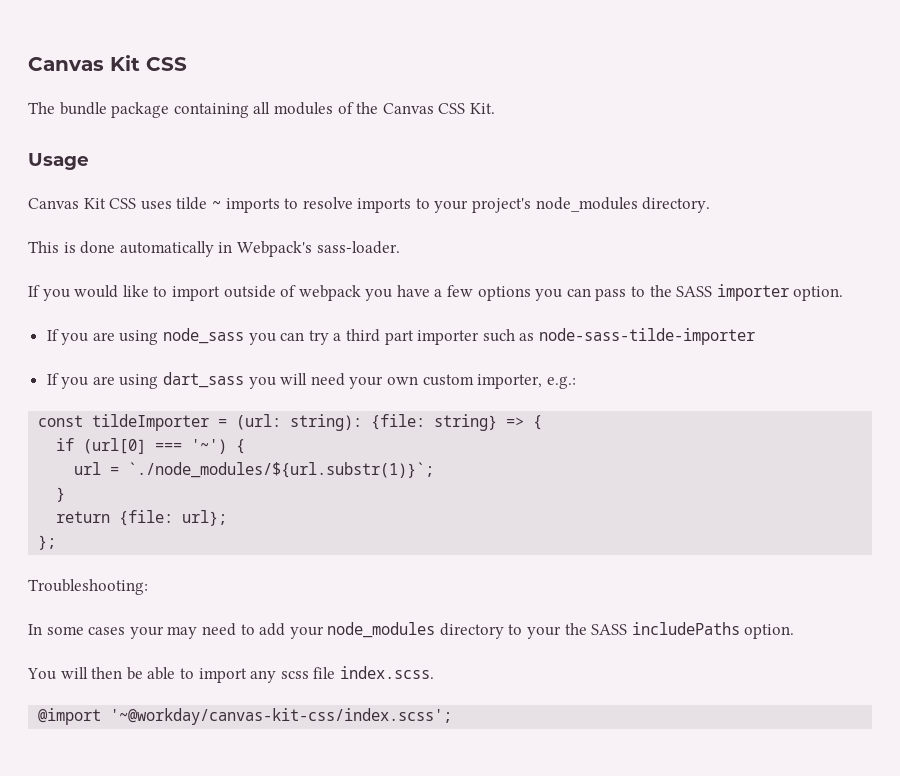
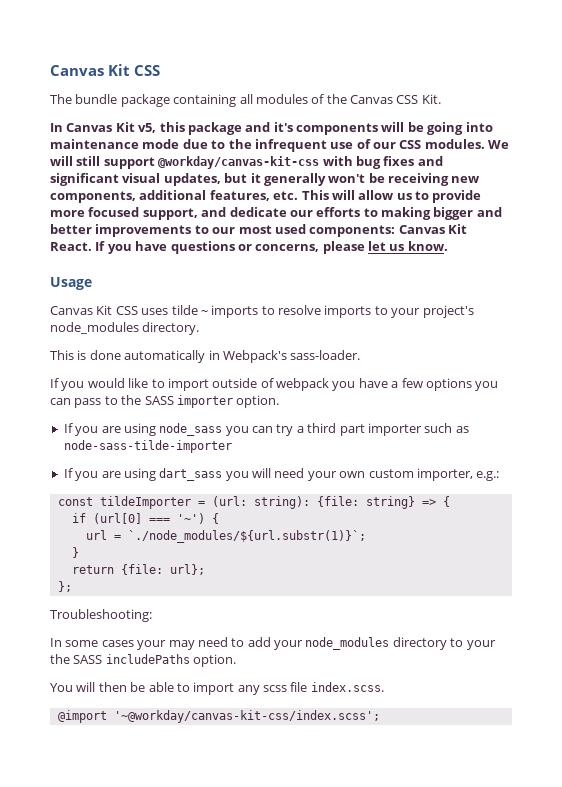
(495, 108) none -> [50,122,493,135] [50,139,510,152] [50,156,443,169] [50,173,480,186] [50,190,482,203] [50,207,502,220] [50,224,467,237] [50,241,448,254] // In Canvas Kit v5, this package and it's components will be going into maintenance mode due to the infrequent use of our CSS modules. We will still support @workday/canvas-kit-css with bug fixes and significant visual updates, but it generally won't be receiving new components, additional features, etc. This will allow us to provide more focused support, and dedicate our efforts to making bigger and better improvements to our most used components: Canvas Kit React. If you have questions or concerns, please let us know.

